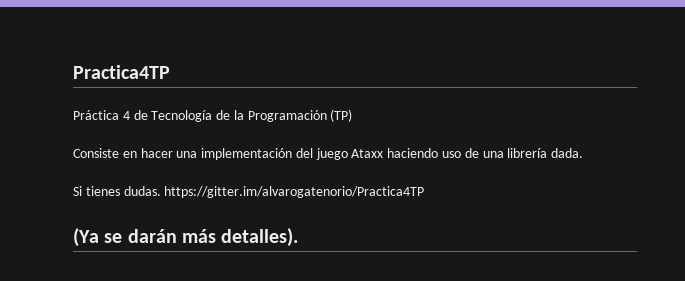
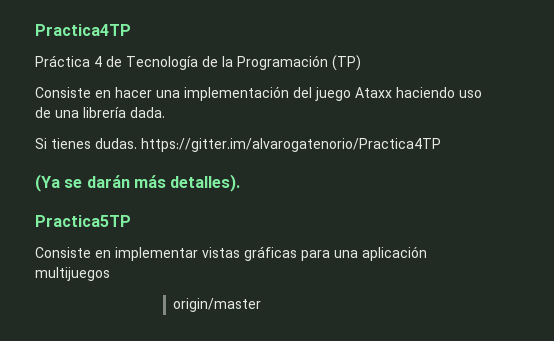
(299, 237) none -> [35,215,131,227] [35,246,427,261] [35,267,110,281] [173,298,262,312] // Practica5TP // Consiste en implementar vistas gráficas para una aplicación multijuegos // origin/master

